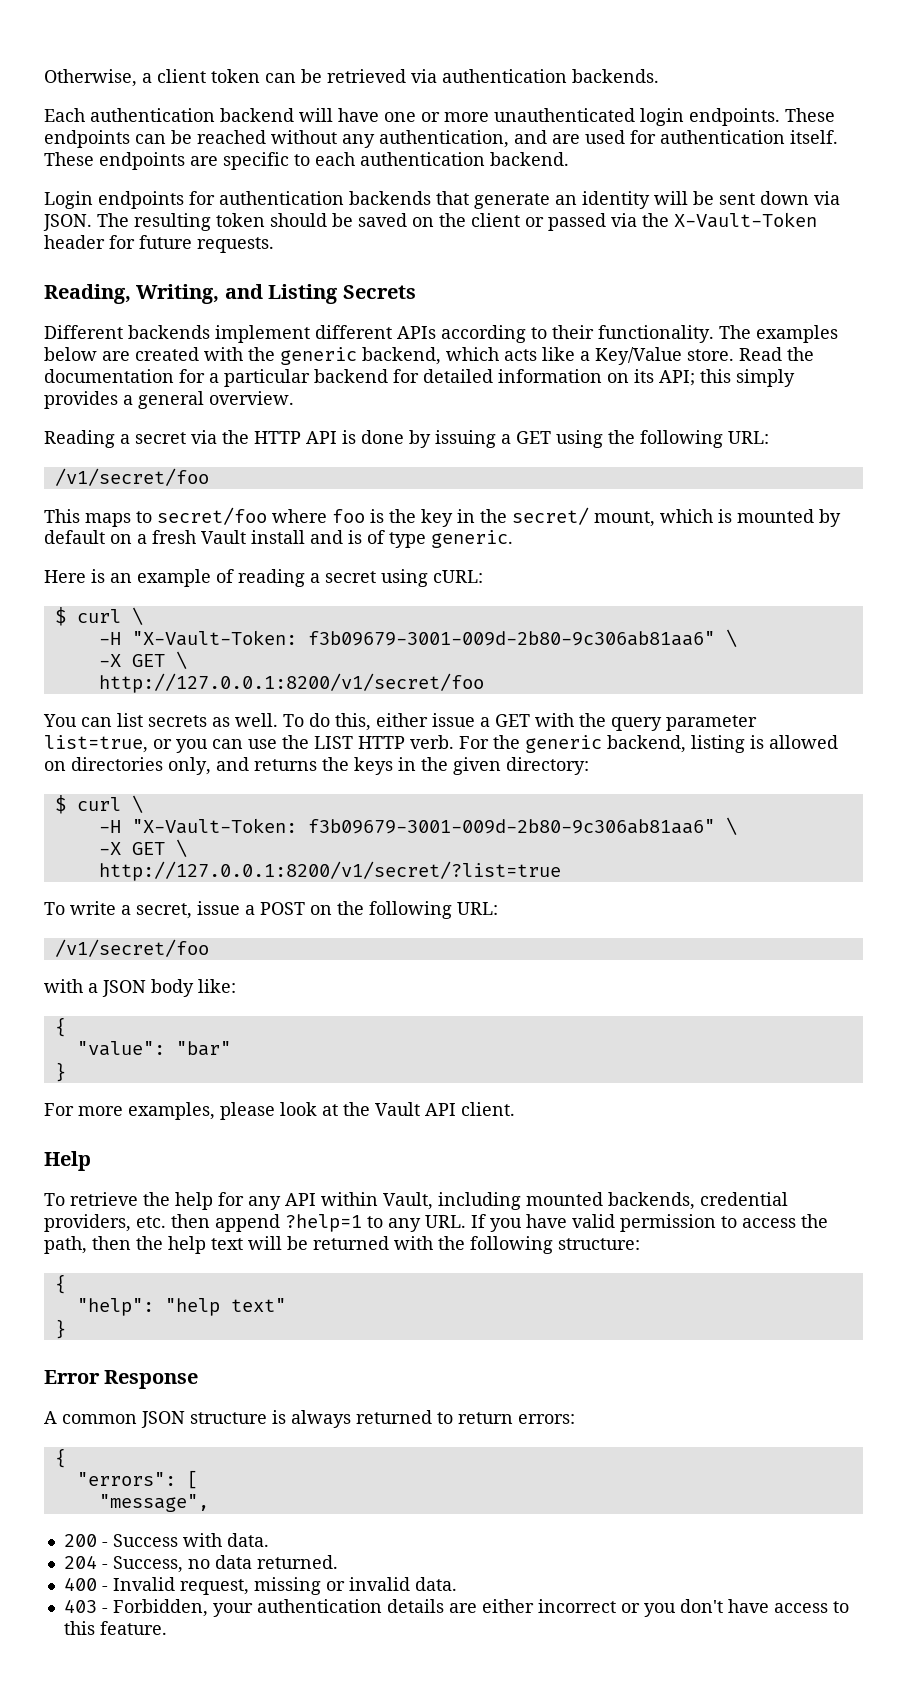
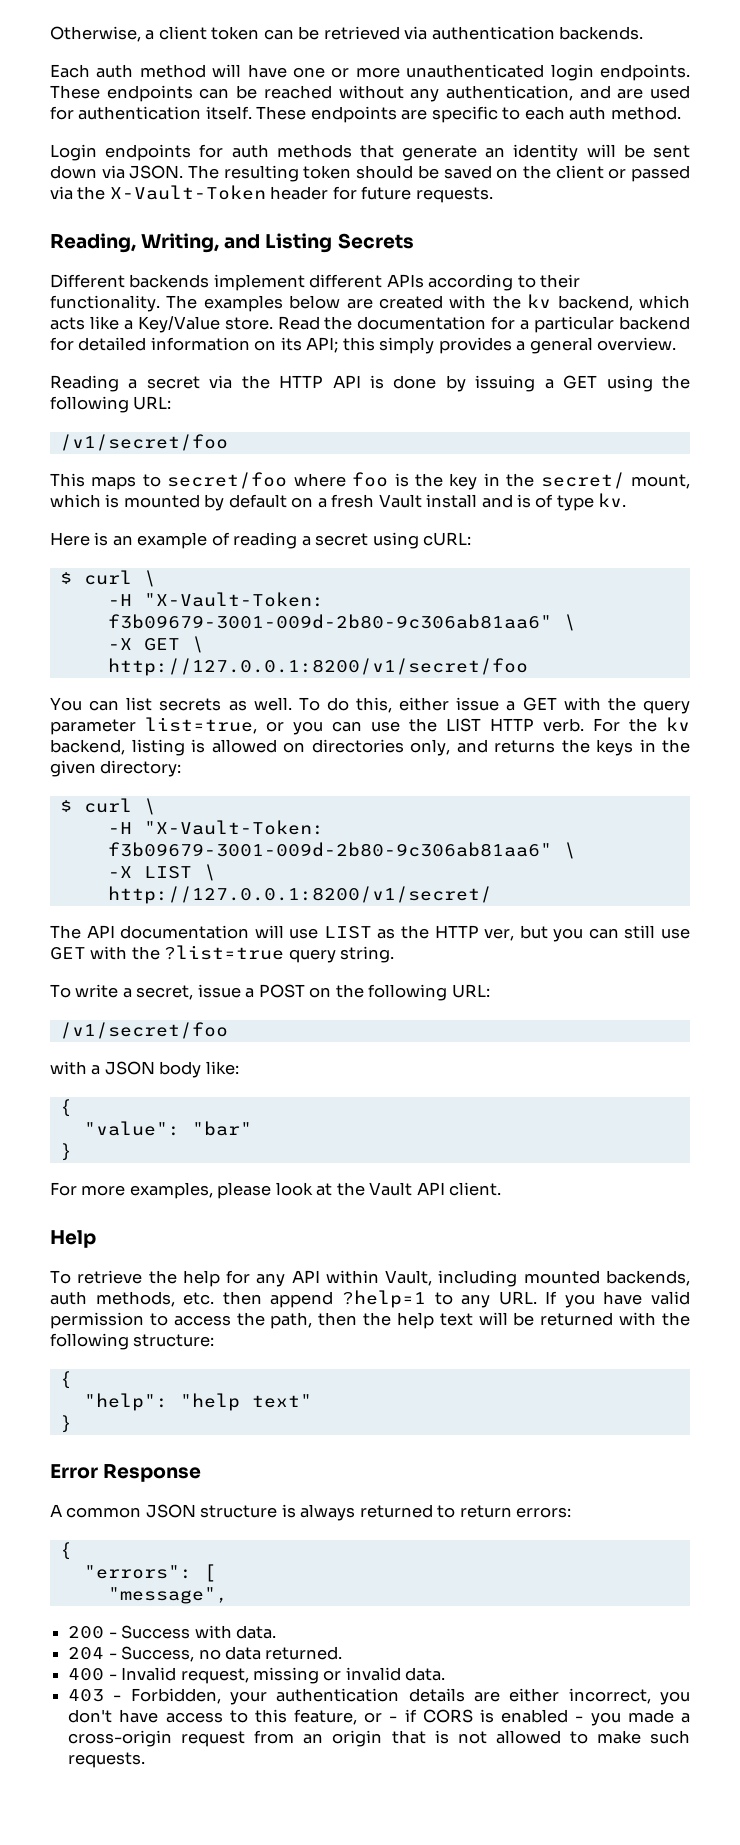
[90,108,294,122] authentication backend -> [96,64,206,78] auth method
[360,152,569,166] authentication backend. -> [569,106,681,120] auth method.
[219,191,431,205] authentication backends -> [231,144,352,158] auth methods
[280,347,357,365] generic -> [527,294,552,308] kv
[431,530,513,548] generic. -> [598,493,627,507] kv.
[525,735,602,753] generic -> [666,717,690,731] kv
[131,839,187,857] [98,861,561,881] GET \ // http://127.0.0.1:8200/v1/secret/?list=true -> [143,864,216,881] [107,886,492,904] [50,925,690,942] [50,945,395,963] LIST \ // http://127.0.0.1:8200/v1/secret/ // The API documentation will use LIST as the HTTP ver, but you can still use GET with the ?list=true query string.
[700,1192,788,1206] [44,1214,131,1232] credential providers, -> [50,1291,175,1307] auth methods,
[537,1599,640,1613] incorrect or -> [568,1688,651,1704] incorrect,
[99,1621,167,1635] feature. -> [294,1709,691,1726] [68,1730,691,1747] [68,1752,146,1768] feature, or - if CORS is enabled - you made a cross-origin request from an origin that is not allowed to make such requests.

